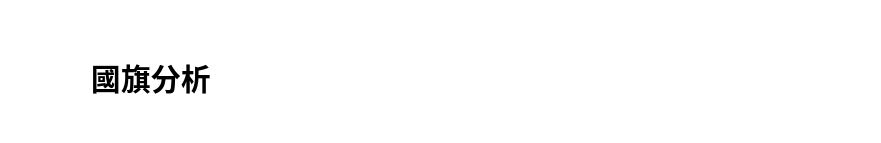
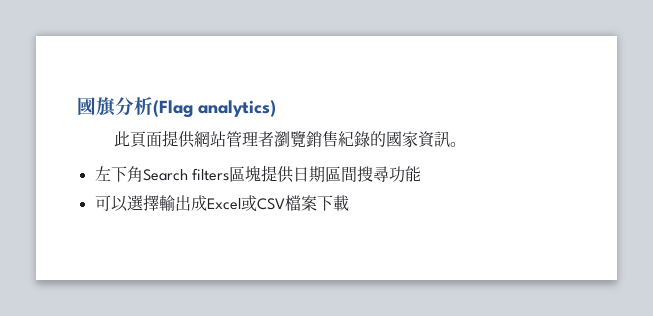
(211, 79) none -> [153,100,276,118] [114,130,467,148] [94,165,421,183] [94,195,349,212] (Flag analytics) // 此頁面提供網站管理者瀏覽銷售紀錄的國家資訊。 // 左下角Search filters區塊提供日期區間搜尋功能 // 可以選擇輸出成Excel或CSV檔案下載

